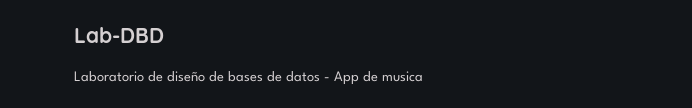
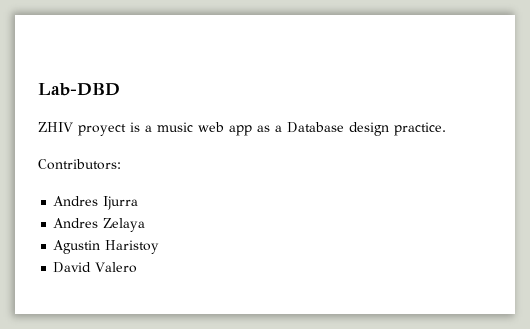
[74,71,423,85] Laboratorio de diseño de bases de datos - App de musica -> [38,122,446,136] [38,159,121,170] [53,196,139,210] [53,218,146,232] [53,240,160,254] [53,262,138,273] ZHIV proyect is a music web app as a Database design practice. // Contributors: // Andres Ijurra // Andres Zelaya // Agustin Haristoy // David Valero

